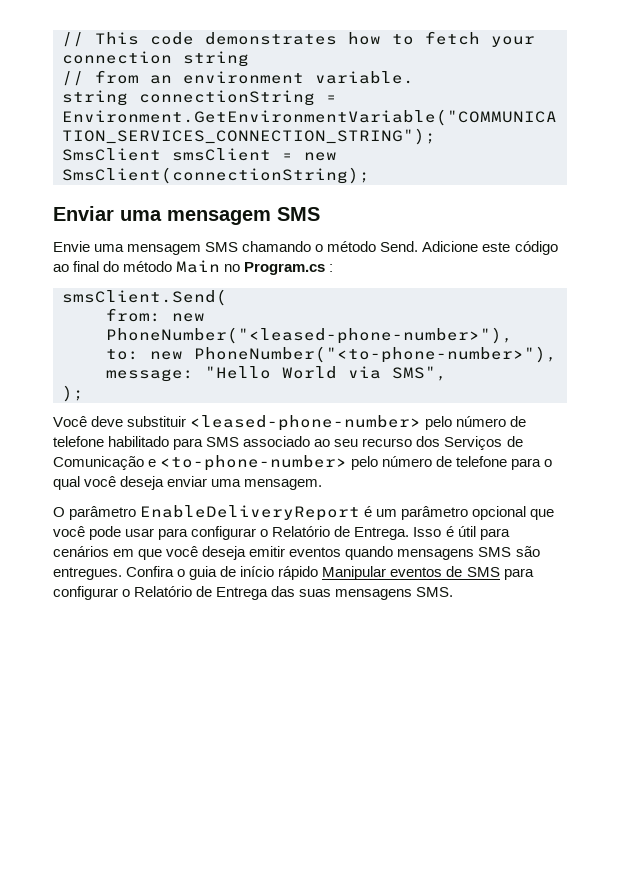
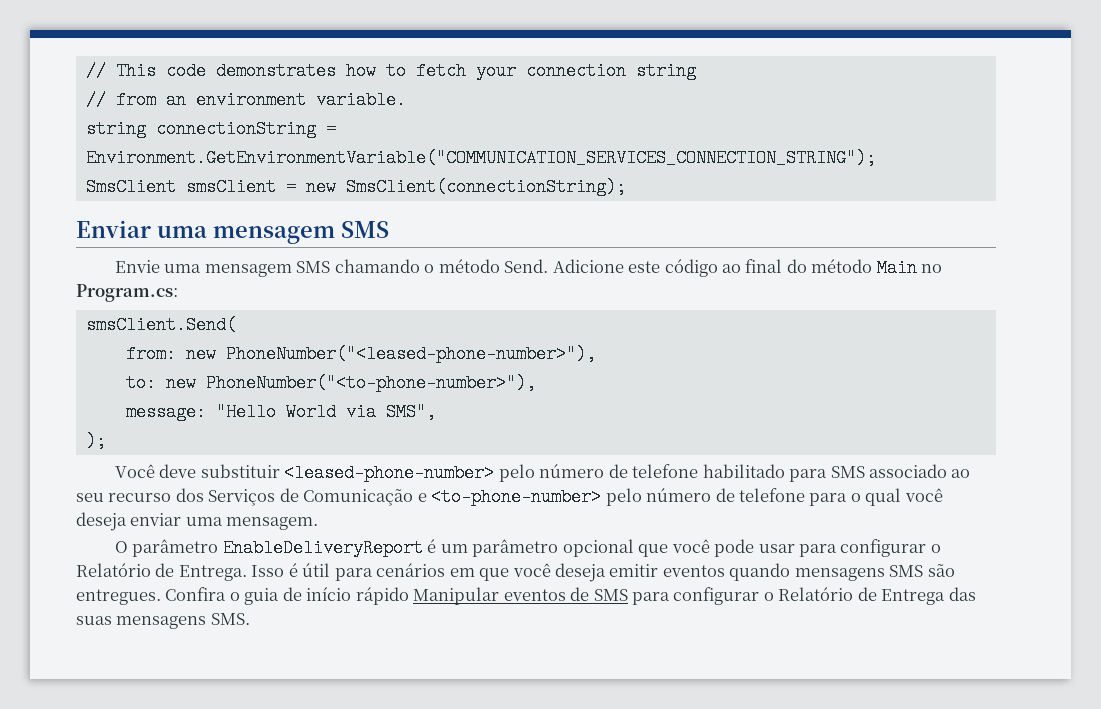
[244,262,334,275] Program.cs : -> [76,284,178,302] Program.cs:

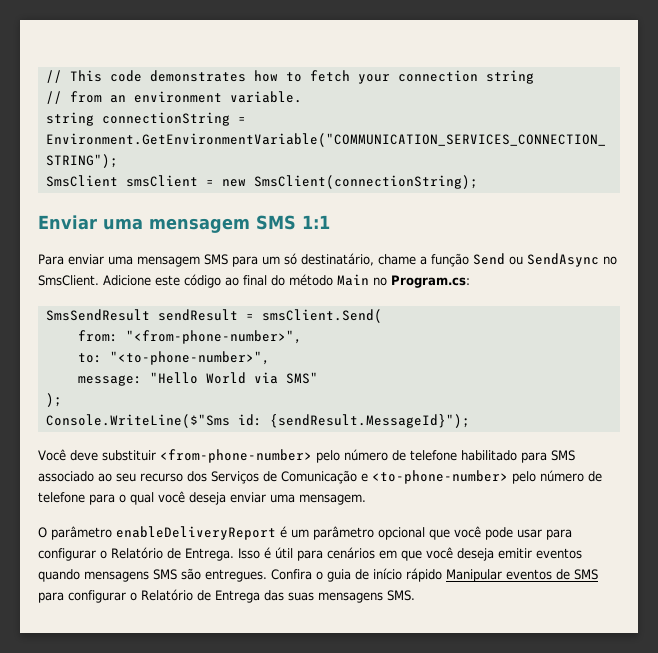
[114,259,549,277] // Envie uma mensagem SMS chamando o método Send. -> [302,215,330,229] [38,253,617,267] [38,275,99,286] 1:1 // Para enviar uma mensagem SMS para um só destinatário, chame a função Send ou SendAsync no SmsClient.
(178, 293) none -> [45,309,254,321] SmsSendResult sendResult =
[185,345,596,363] new PhoneNumber("<leased-phone-number>"), -> [125,330,302,344] "<from-phone-number>",
[165,374,536,392] new PhoneNumber("<to-phone-number>"), -> [109,351,270,365] "<to-phone-number>",
[385,403,436,421] SMS", -> [285,372,318,384] SMS"
(106, 441) none -> [45,414,470,428] // Console.WriteLine($"Sms id: {sendResult.MessageId}");
[284,464,495,482] <leased-phone-number> -> [159,449,312,463] <from-phone-number>
[222,539,423,557] EnableDeliveryReport -> [116,526,276,540] enableDeliveryReport

